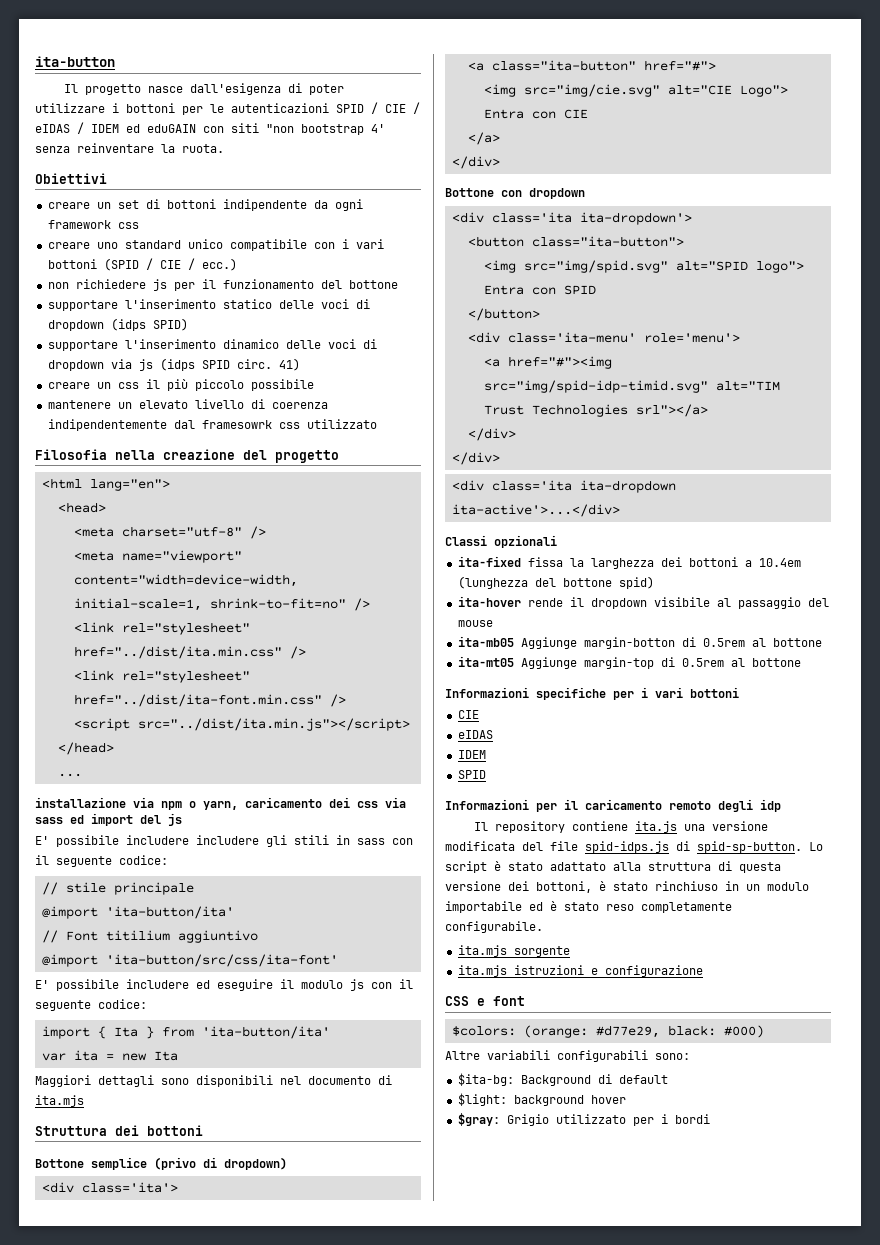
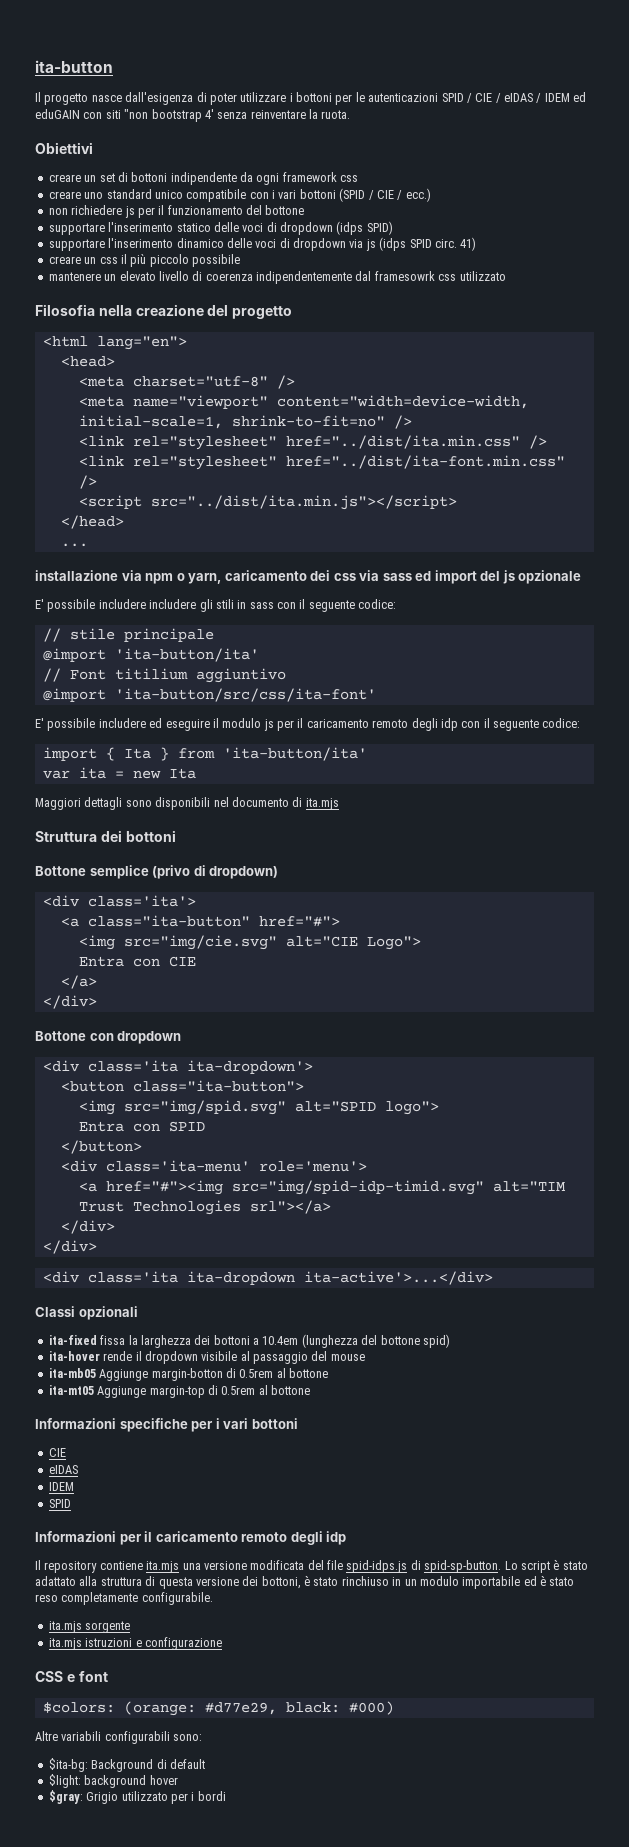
(182, 819) none -> [518,570,582,584] opzionale
(364, 985) none -> [277,718,458,731] per il caricamento remoto degli idp
[635,821,678,833] ita.js -> [146,1561,180,1573] ita.mjs

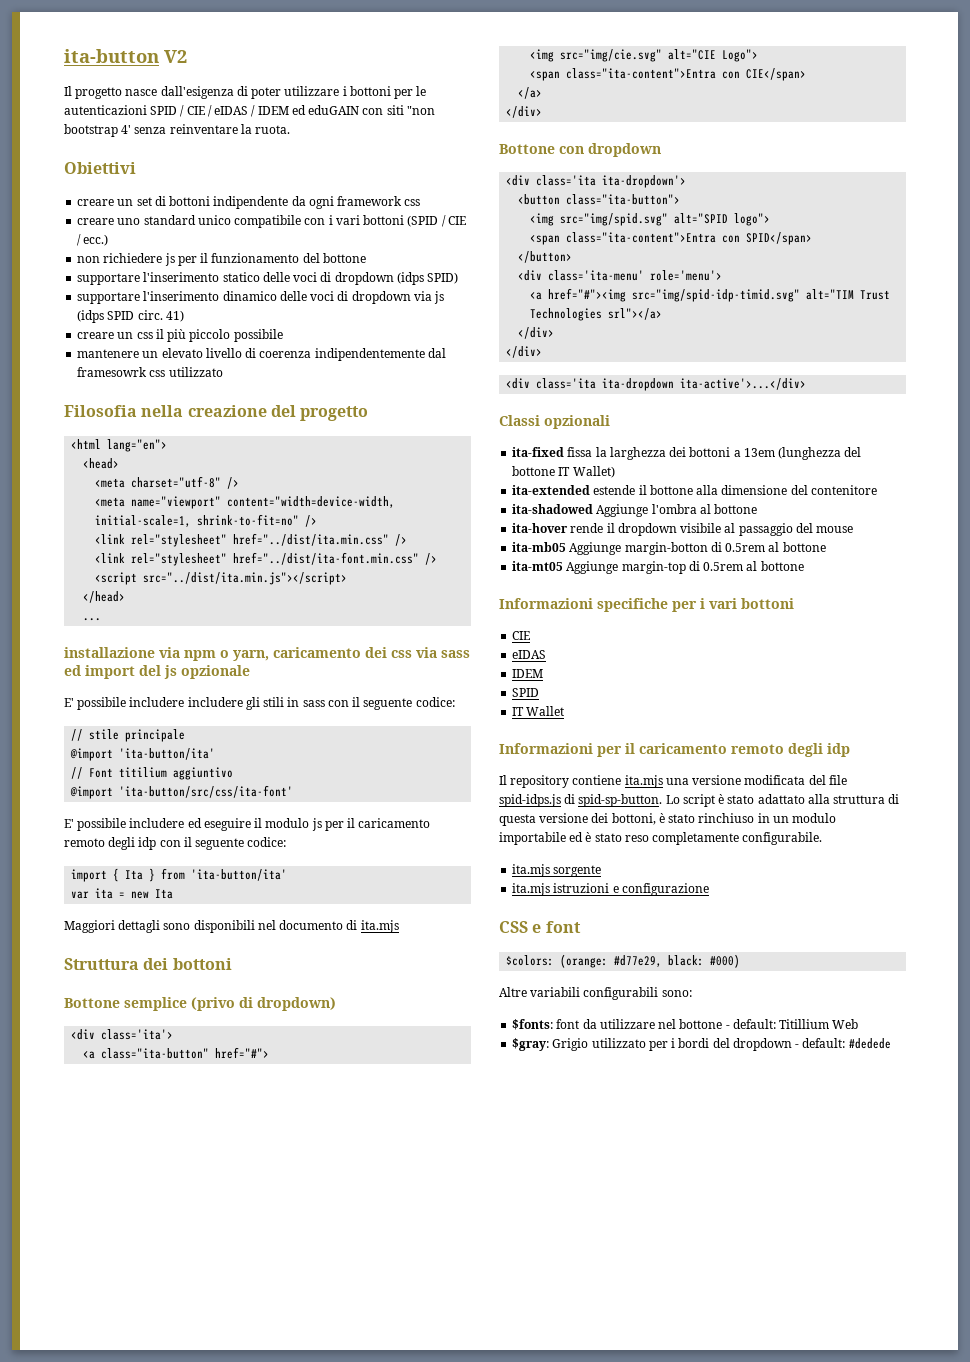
(113, 66) none -> [164,50,187,63] V2
[78,956,196,967] Entra con CIE -> [530,68,807,81] <span class="ita-content">Entra con CIE</span>
[78,1121,205,1132] Entra con SPID -> [530,232,813,245] <span class="ita-content">Entra con SPID</span>
[262,1336,299,1345] 10.4em -> [743,448,775,457] 13em
[422,1334,450,1348] spid) -> [558,466,615,478] [512,485,877,495] [512,504,758,517] IT Wallet) // ita-extended estende il bottone alla dimensione del contenitore // ita-shadowed Aggiunge l'ombra al bottone
(71, 1503) none -> [512,706,565,716] // IT Wallet
[48,1758,205,1772] [48,1774,178,1788] $ita-bg: Background di default // $light: background hover -> [512,1019,859,1030] $fonts: font da utilizzare nel bottone - default: Titillium Web
(226, 1796) none -> [712,1038,891,1051] del dropdown - default: #dedede

